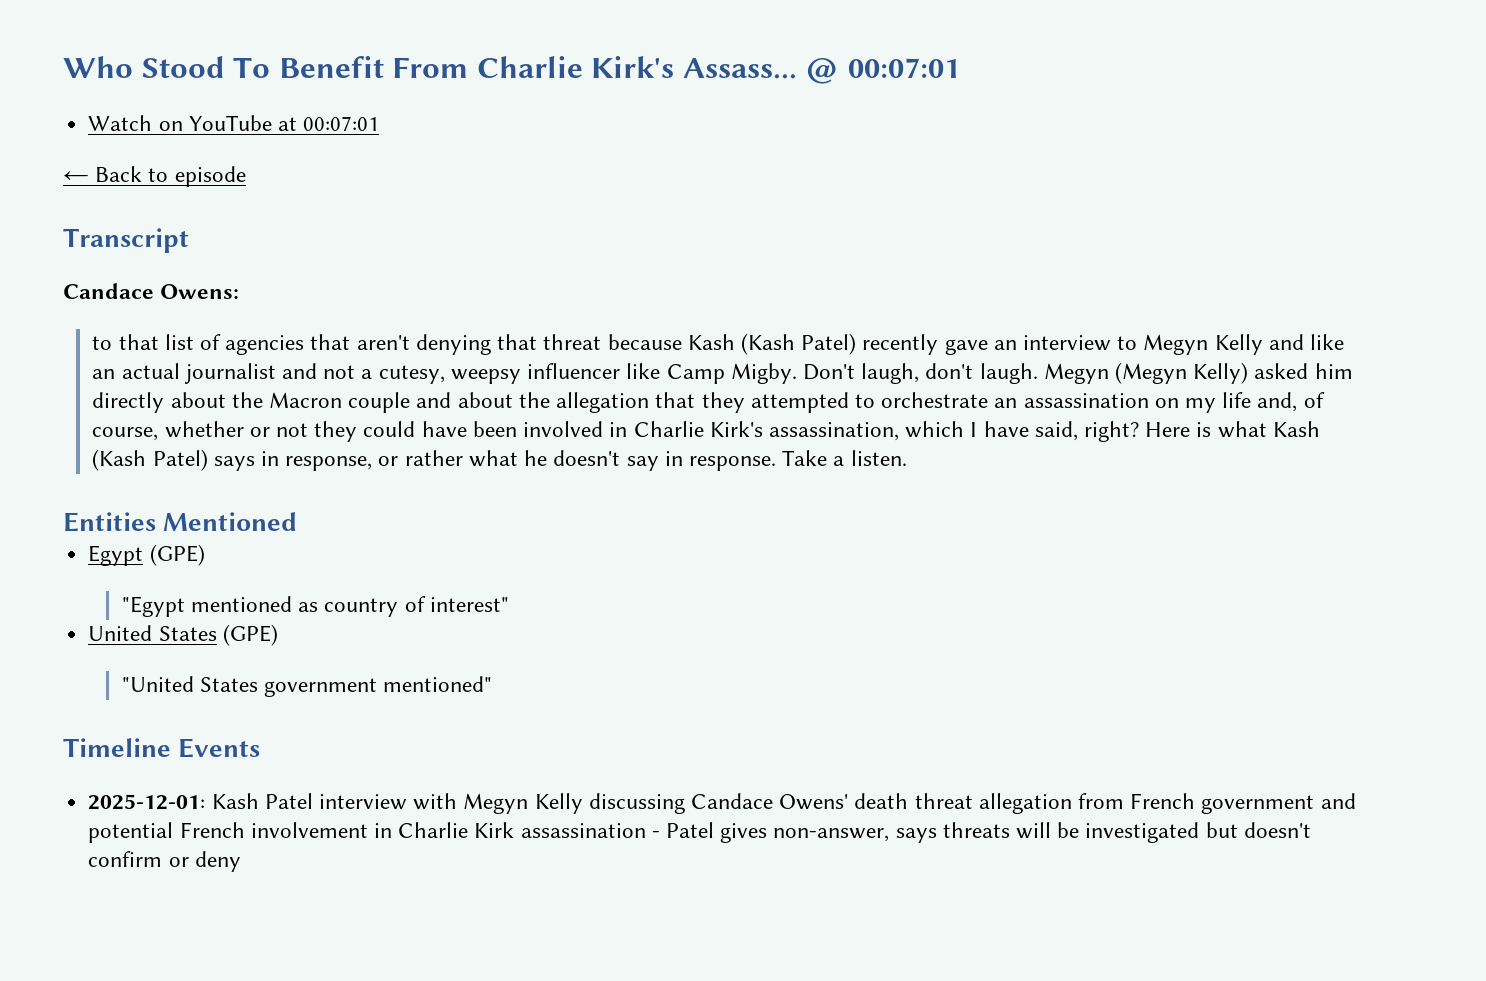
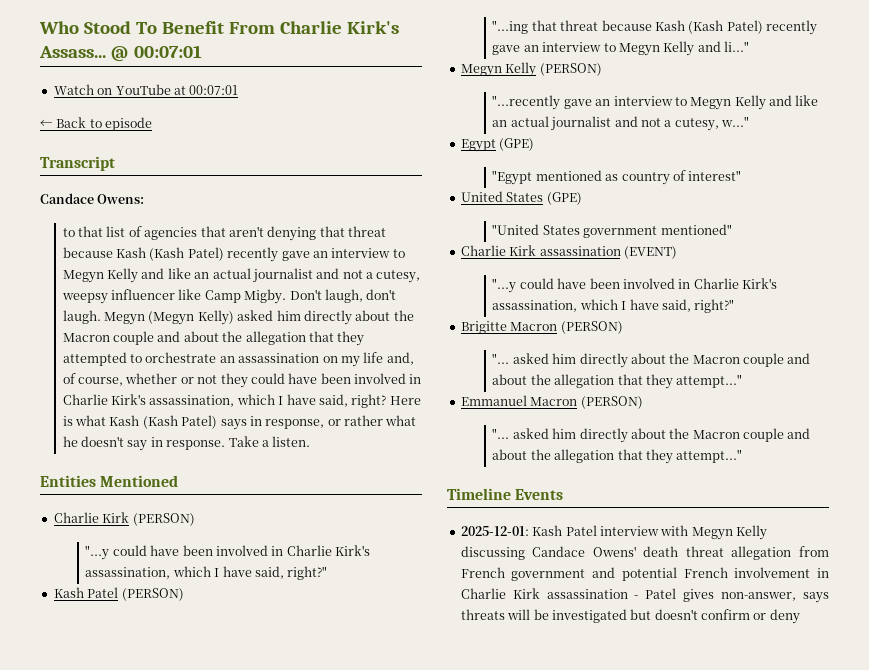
(298, 521) none -> [53,512,195,526] [85,545,371,560] [85,566,328,580] [53,587,184,601] [492,20,818,35] [492,41,750,56] [460,62,602,77] [492,95,819,110] [492,116,750,131] // Charlie Kirk (PERSON) // "...y could have been involved in Charlie Kirk's assassination, which I have said, right?" // Kash Patel (PERSON) // "...ing that threat because Kash (Kash Patel) recently gave an interview to Megyn Kelly and li..." // Megyn Kelly (PERSON) // "...recently gave an interview to Megyn Kelly and like an actual journalist and not a cutesy, w..."
(493, 684) none -> [460,245,677,259] [492,278,778,293] [492,299,735,313] [460,321,623,334] [492,353,811,368] [492,374,743,389] [460,395,643,409] [492,428,811,443] [492,449,743,464] // Charlie Kirk assassination (EVENT) // "...y could have been involved in Charlie Kirk's assassination, which I have said, right?" // Brigitte Macron (PERSON) // "... asked him directly about the Macron couple and about the allegation that they attempt..." // Emmanuel Macron (PERSON) // "... asked him directly about the Macron couple and about the allegation that they attempt..."

